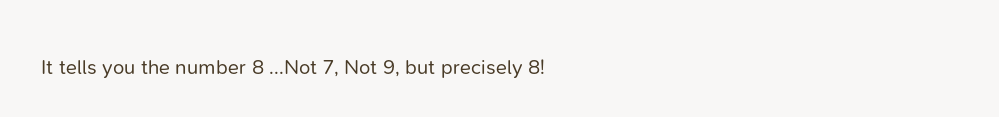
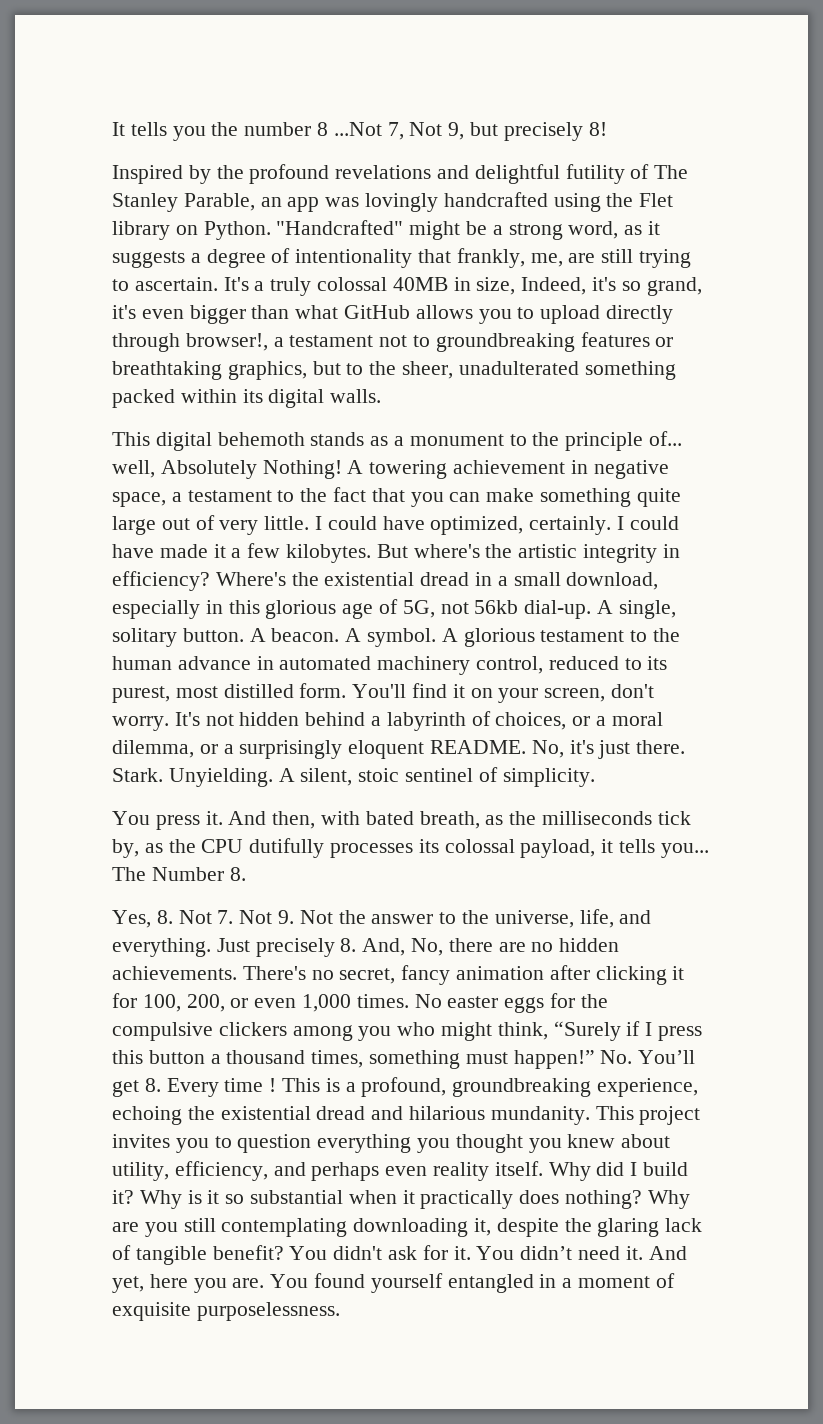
(546, 66) none -> [112,164,689,184] [112,192,674,212] [112,220,661,240] [112,248,692,268] [112,277,702,296] [112,305,674,324] [112,332,674,352] [112,361,676,380] [112,389,382,408] [112,431,683,451] [112,460,669,479] [112,487,681,507] [112,515,679,535] [112,543,680,563] [112,571,659,591] [112,599,676,619] [112,628,681,647] [112,656,668,675] [112,683,655,703] [112,711,663,731] [112,740,686,759] [112,767,595,787] [112,811,691,830] [112,838,709,858] [112,867,246,881] [112,909,652,928] [112,938,620,957] [112,965,685,985] [112,993,608,1013] [112,1021,703,1041] [112,1050,696,1069] [112,1077,699,1097] [112,1106,701,1125] [112,1134,671,1153] [112,1161,689,1181] [112,1190,690,1209] [112,1218,703,1237] [112,1245,687,1265] [112,1273,675,1293] [112,1302,340,1321] // Inspired by the profound revelations and delightful futility of The Stanley Parable, an app was lovingly handcrafted using the Flet library on Python. "Handcrafted" might be a strong word, as it suggests a degree of intentionality that frankly, me, are still trying to ascertain. It's a truly colossal 40MB in size, Indeed, it's so grand, it's even bigger than what GitHub allows you to upload directly through browser!, a testament not to groundbreaking features or breathtaking graphics, but to the sheer, unadulterated something packed within its digital walls. // This digital behemoth stands as a monument to the principle of... well, Absolutely Nothing! A towering achievement in negative space, a testament to the fact that you can make something quite large out of very little. I could have optimized, certainly. I could have made it a few kilobytes. But where's the artistic integrity in efficiency? Where's the existential dread in a small download, especially in this glorious age of 5G, not 56kb dial-up. A single, solitary button. A beacon. A symbol. A glorious testament to the human advance in automated machinery control, reduced to its purest, most distilled form. You'll find it on your screen, don't worry. It's not hidden behind a labyrinth of choices, or a moral dilemma, or a surprisingly eloquent README. No, it's just there. Stark. Unyielding. A silent, stoic sentinel of simplicity. // You press it. And then, with bated breath, as the milliseconds tick by, as the CPU dutifully processes its colossal payload, it tells you... The Number 8. // Yes, 8. Not 7. Not 9. Not the answer to the universe, life, and everything. Just precisely 8. And, No, there are no hidden achievements. There's no secret, fancy animation after clicking it for 100, 200, or even 1,000 times. No easter eggs for the compulsive clickers among you who might think, “Surely if I press this button a thousand times, something must happen!” No. You’ll get 8. Every time ! This is a profound, groundbreaking experience, echoing the existential dread and hilarious mundanity. This project invites you to question everything you thought you knew about utility, efficiency, and perhaps even reality itself. Why did I build it? Why is it so substantial when it practically does nothing? Why are you still contemplating downloading it, despite the glaring lack of tangible benefit? You didn't ask for it. You didn’t need it. And yet, here you are. You found yourself entangled in a moment of exquisite purposelessness.

